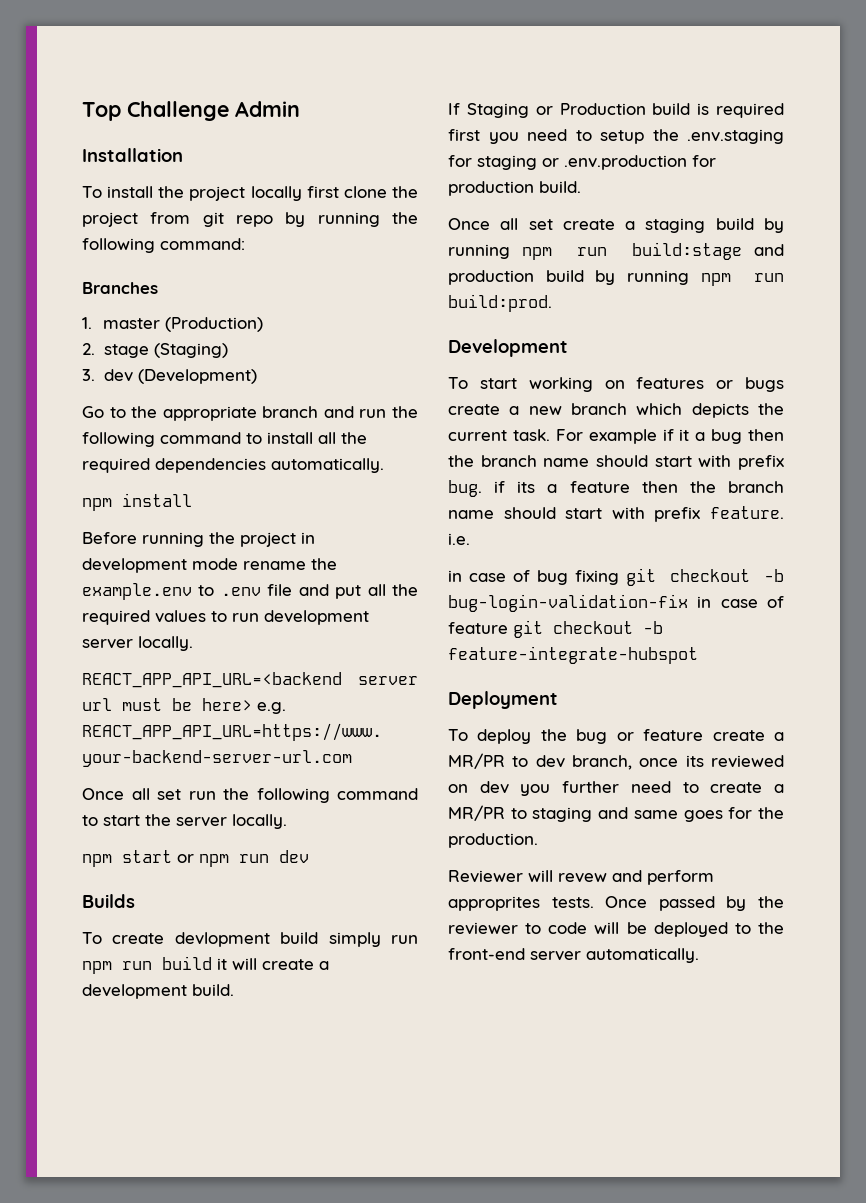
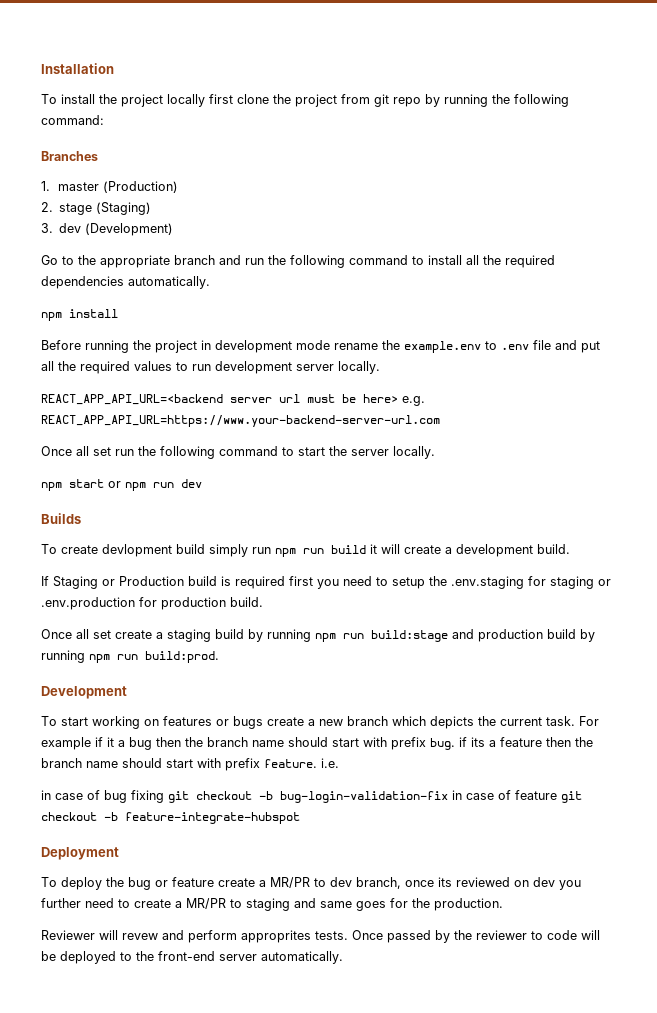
[82,101,300,121] Top Challenge Admin // -> (41, 68) none

